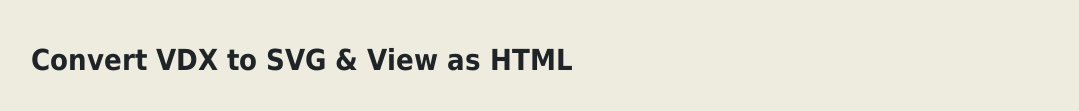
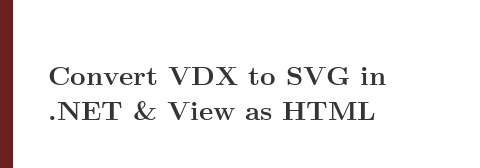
(326, 59) none -> [360,67,386,85] [48,101,123,120] in .NET

